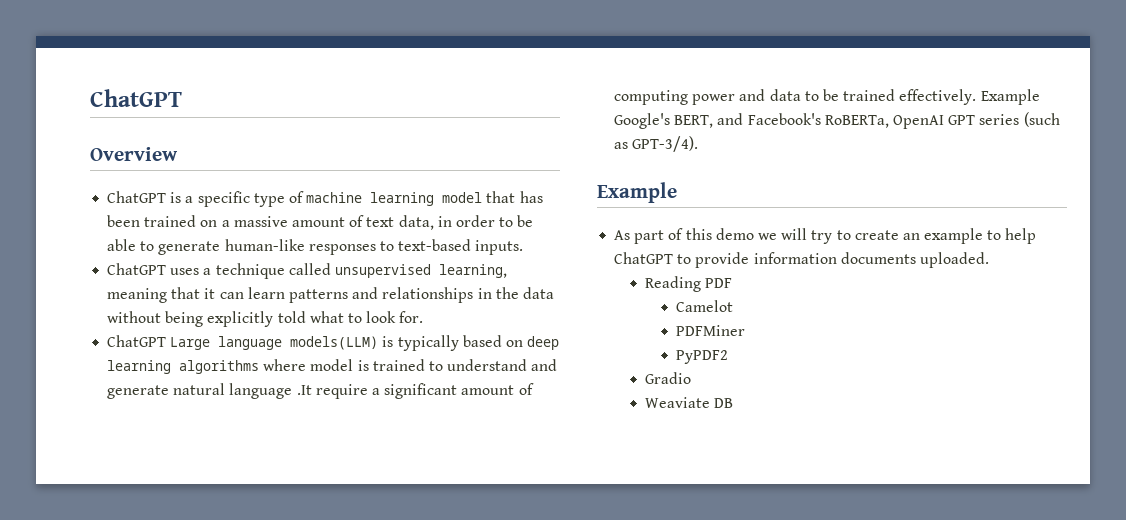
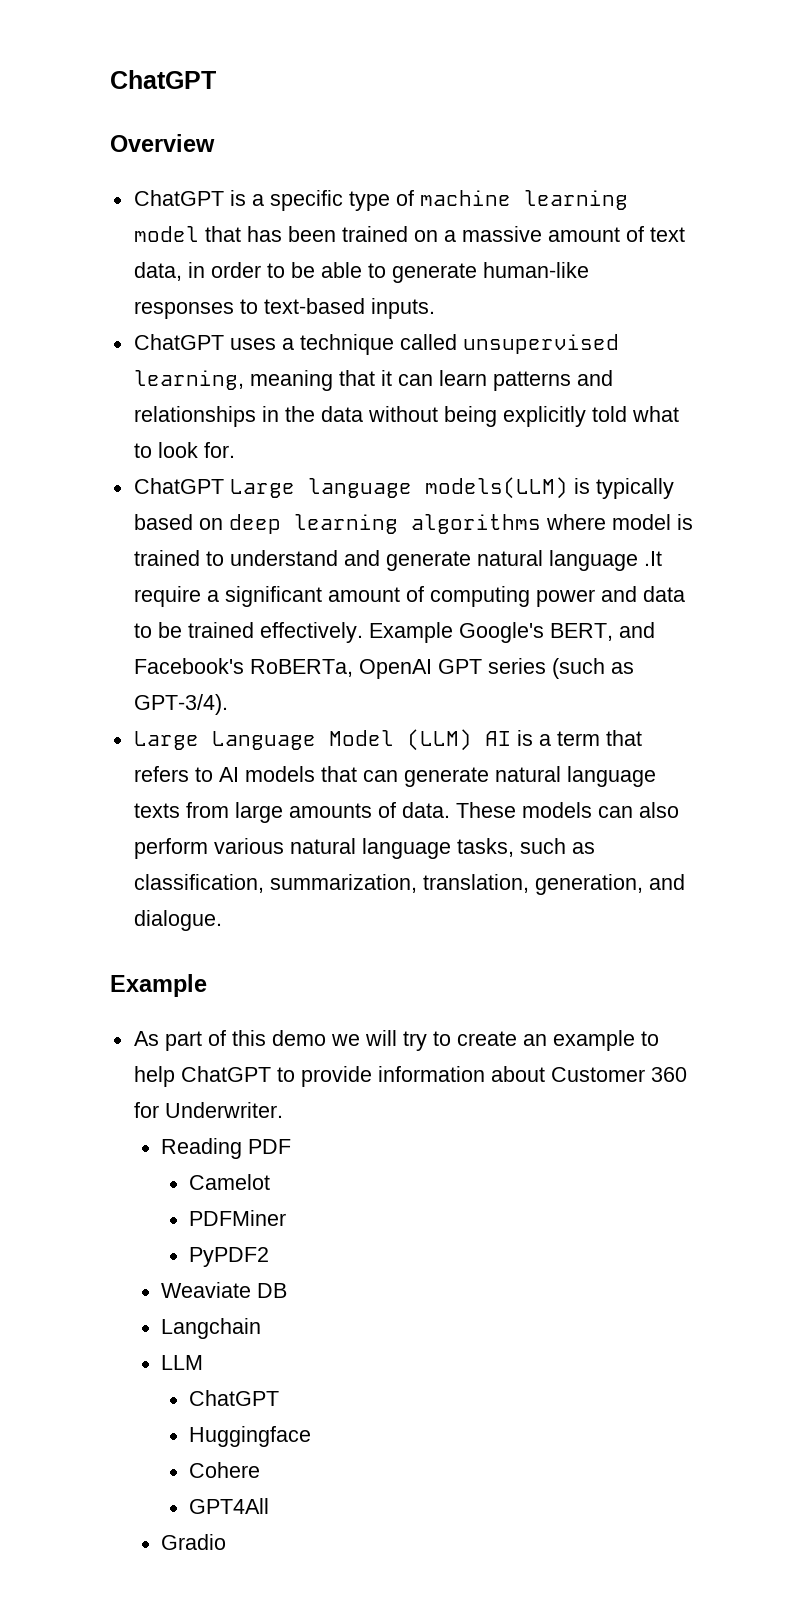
(699, 144) none -> [133,729,642,751] [133,766,656,787] [133,802,679,823] [133,838,595,859] [133,874,685,895] [133,910,222,931] // Large Language Model (LLM) AI is a term that refers to AI models that can generate natural language texts from large amounts of data. These models can also perform various natural language tasks, such as classification, summarization, translation, generation, and dialogue.
[840,252,989,268] documents uploaded. -> [490,1066,687,1082] [133,1102,283,1118] about Customer 360 for Underwriter.
[645,372,692,384] // Gradio -> (269, 1257) none
(734, 403) none -> [161,1318,262,1339] [161,1355,204,1370] [188,1390,279,1406] [188,1426,311,1447] [188,1462,260,1478] [188,1498,269,1514] [161,1534,227,1550] // Langchain // LLM // ChatGPT // Huggingface // Cohere // GPT4All // Gradio

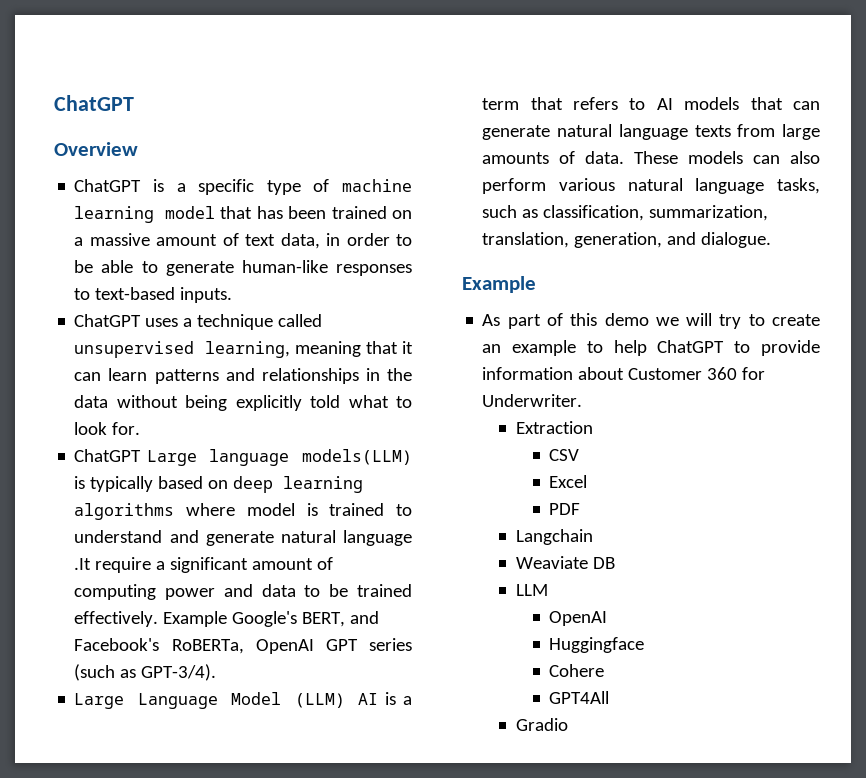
[161,1138,292,1159] [188,1174,270,1190] [188,1210,286,1226] [188,1247,269,1267] Reading PDF // Camelot // PDFMiner // PyPDF2 -> [515,421,593,434] [549,449,580,461] [549,475,588,488] [549,503,581,515] [515,529,593,545] Extraction // CSV // Excel // PDF // Langchain
[161,1318,262,1339] // Langchain -> (615, 563) none
[188,1390,279,1406] ChatGPT -> [549,611,608,626] OpenAI

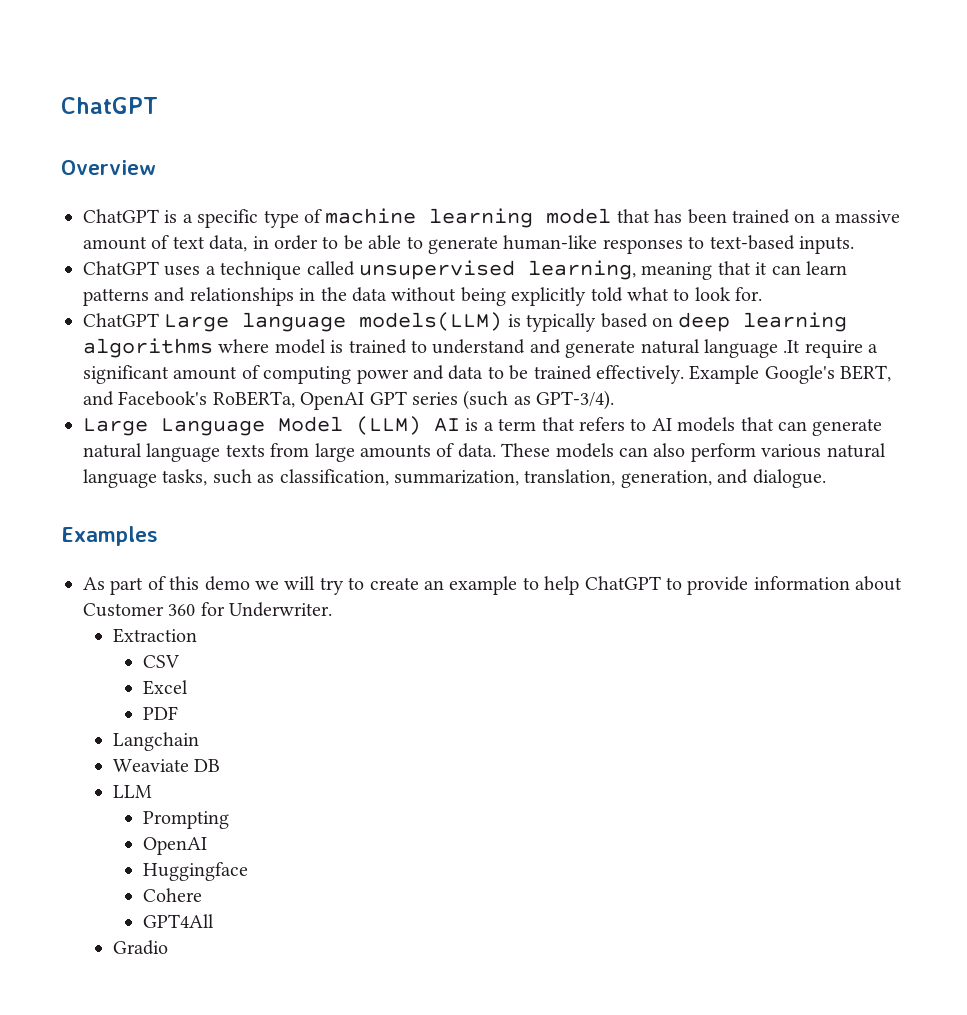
[462,276,536,293] Example -> [61,526,158,546] Examples
(548, 590) none -> [143,811,230,829] // Prompting

